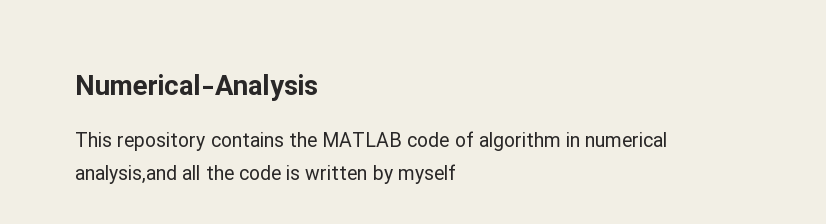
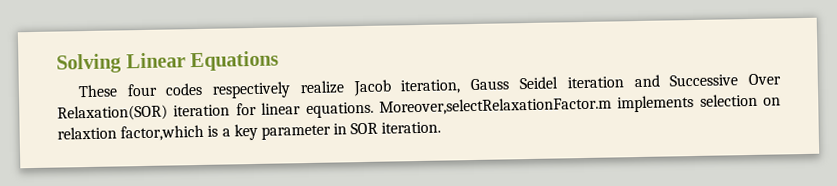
[75,74,318,101] [75,131,668,151] [75,164,456,184] Numerical-Analysis // This repository contains the MATLAB code of algorithm in numerical analysis,and all the code is written by myself -> [56,50,280,74] [77,73,781,99] [57,93,781,122] [57,121,442,142] Solving Linear Equations // These four codes respectively realize Jacob iteration, Gauss Seidel iteration and Successive Over Relaxation(SOR) iteration for linear equations. Moreover,selectRelaxationFactor.m implements selection on relaxtion factor,which is a key parameter in SOR iteration.

